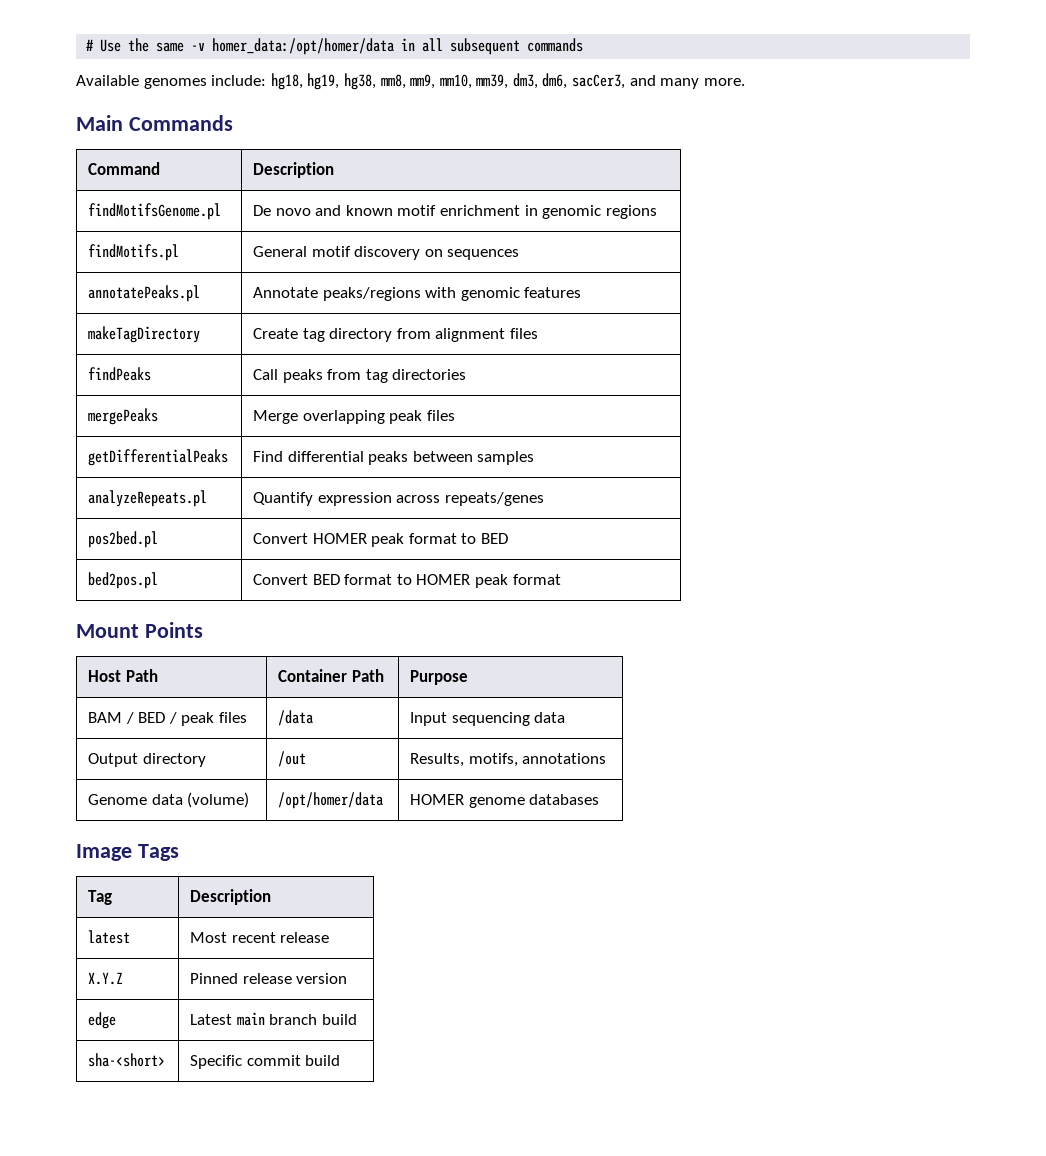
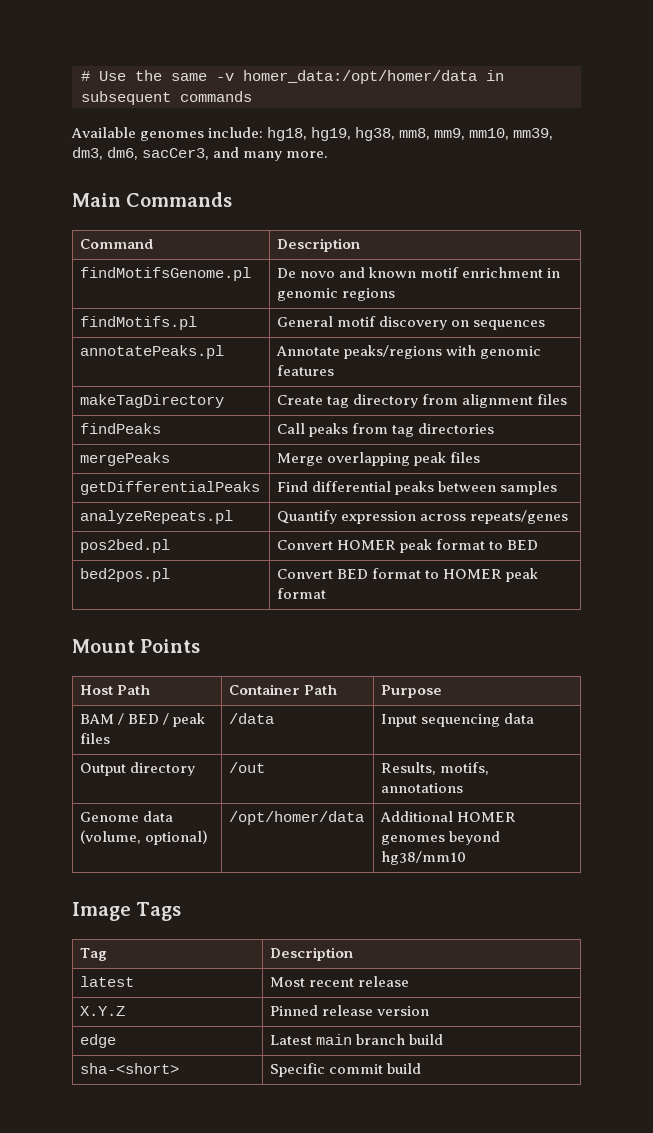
[422,38,444,52] all -> (504, 75) none
[187,792,250,808] (volume) -> [80,830,209,845] (volume, optional)
[410,794,600,808] HOMER genome databases -> [380,811,517,822] [381,831,501,845] [381,851,467,865] Additional HOMER genomes beyond hg38/mm10

